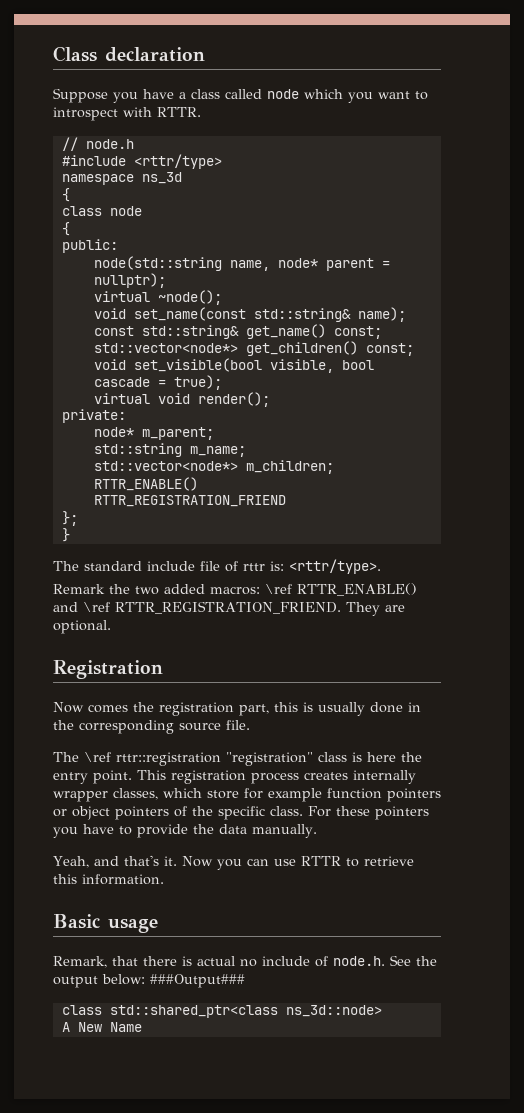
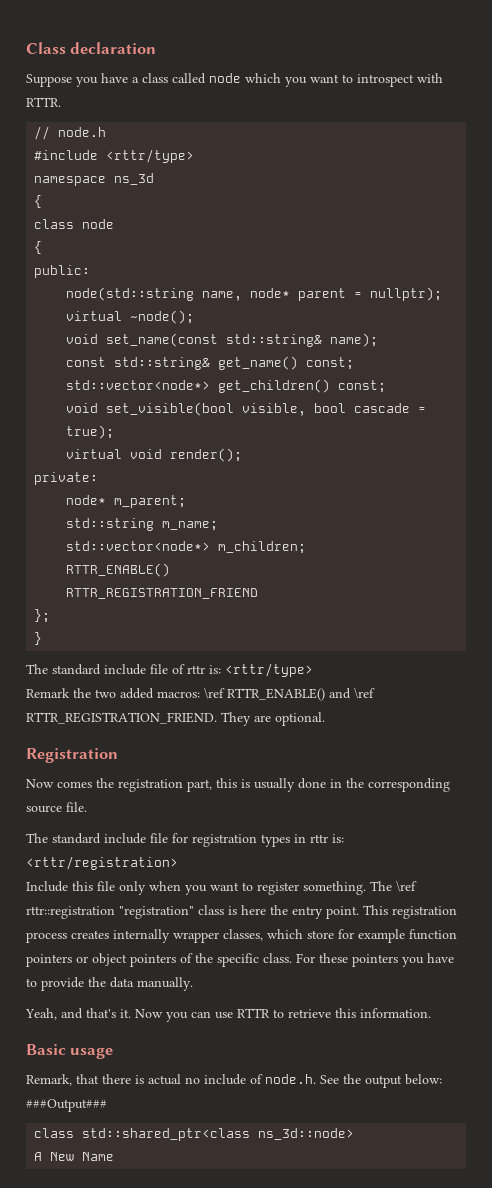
[289,559,381,574] <rttr/type>. -> [225,663,313,677] <rttr/type>
(79, 757) none -> [52,833,344,847] [26,856,178,870] [26,881,392,895] standard include file for registration types in rttr is: <rttr/registration> // Include this file only when you want to register something. The

